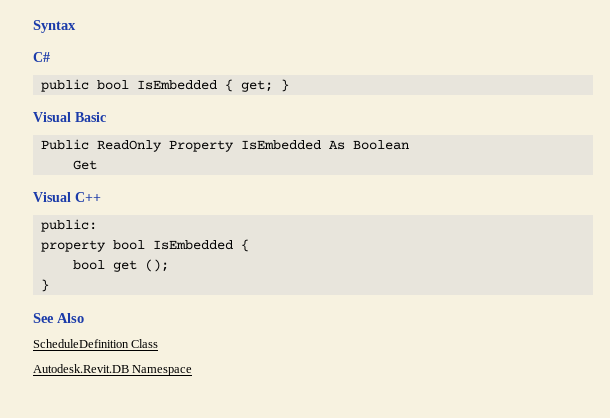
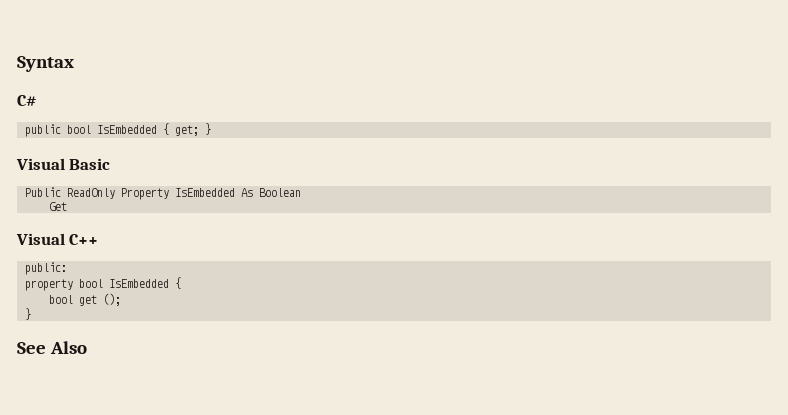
[33,339,159,348] [33,364,193,376] // ScheduleDefinition Class // Autodesk.Revit.DB Namespace -> (87, 347) none

